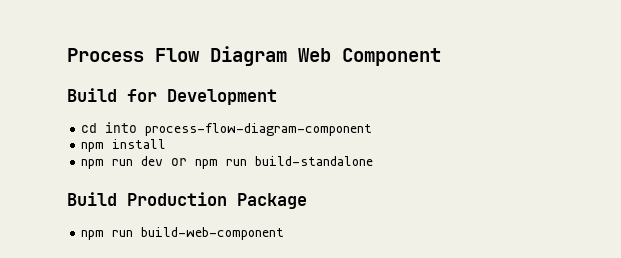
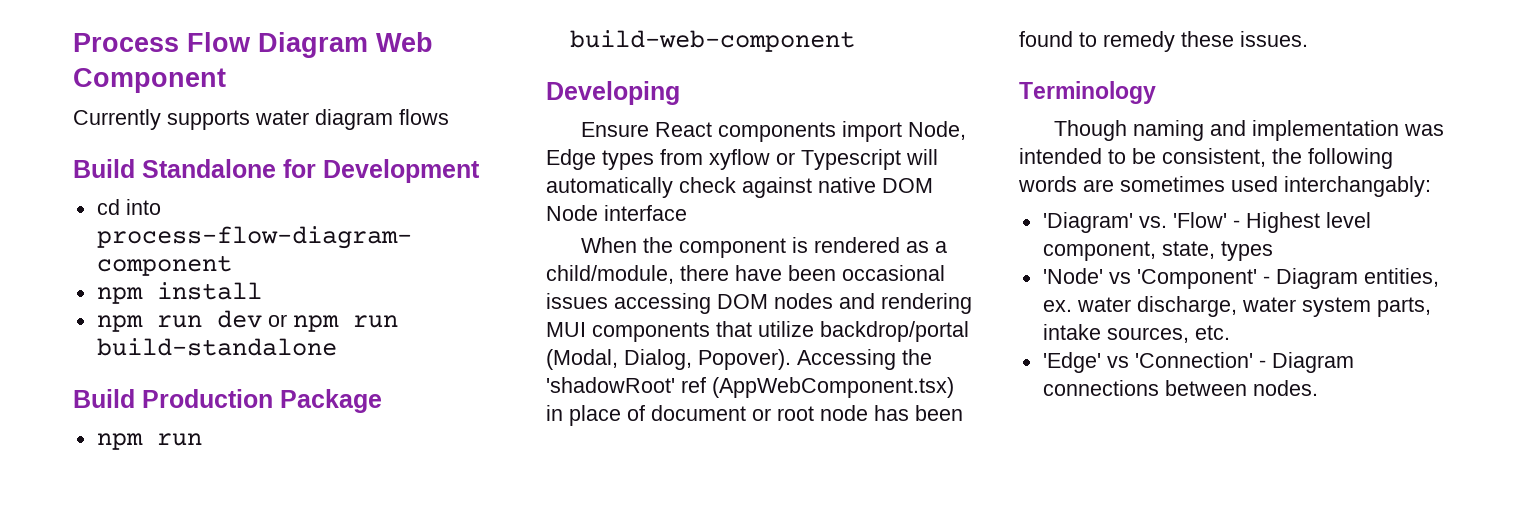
[67,88,117,102] // Build -> [73,109,449,130] [73,159,276,178] // Currently supports water diagram flows // Build Standalone
(285, 233) none -> [546,81,680,105] [580,121,966,142] [546,149,938,170] [546,177,933,198] [546,205,687,221] [580,237,947,258] [546,265,945,284] [546,293,972,314] [546,321,969,342] [546,349,932,370] [546,377,954,398] [546,405,963,426] [1019,31,1308,52] [1019,81,1156,104] [1053,120,1444,141] [1019,148,1393,169] [1018,176,1431,197] [1042,212,1371,233] [1042,241,1273,261] [1042,268,1439,289] [1042,296,1431,317] [1042,324,1230,343] [1042,352,1354,373] [1042,380,1318,396] // Developing // Ensure React components import Node, Edge types from xyflow or Typescript will automatically check against native DOM Node interface // When the component is rendered as a child/module, there have been occasional issues accessing DOM nodes and rendering MUI components that utilize backdrop/portal (Modal, Dialog, Popover). Accessing the 'shadowRoot' ref (AppWebComponent.tsx) in place of document or root node has been found to remedy these issues. // Terminology // Though naming and implementation was intended to be consistent, the following words are sometimes used interchangably: // 'Diagram' vs. 'Flow' - Highest level component, state, types // 'Node' vs 'Component' - Diagram entities, ex. water discharge, water system parts, intake sources, etc. // 'Edge' vs 'Connection' - Diagram connections between nodes.

